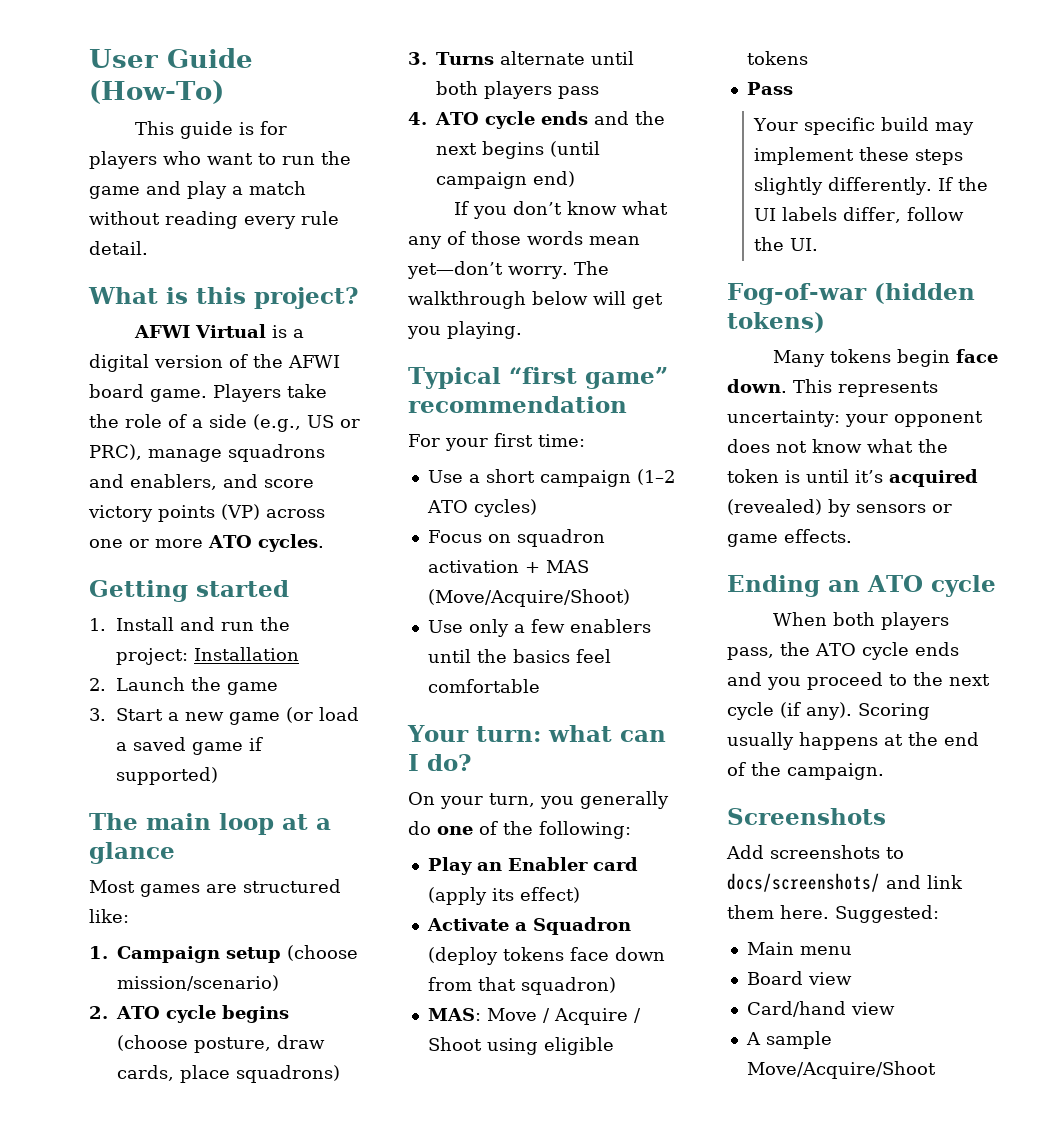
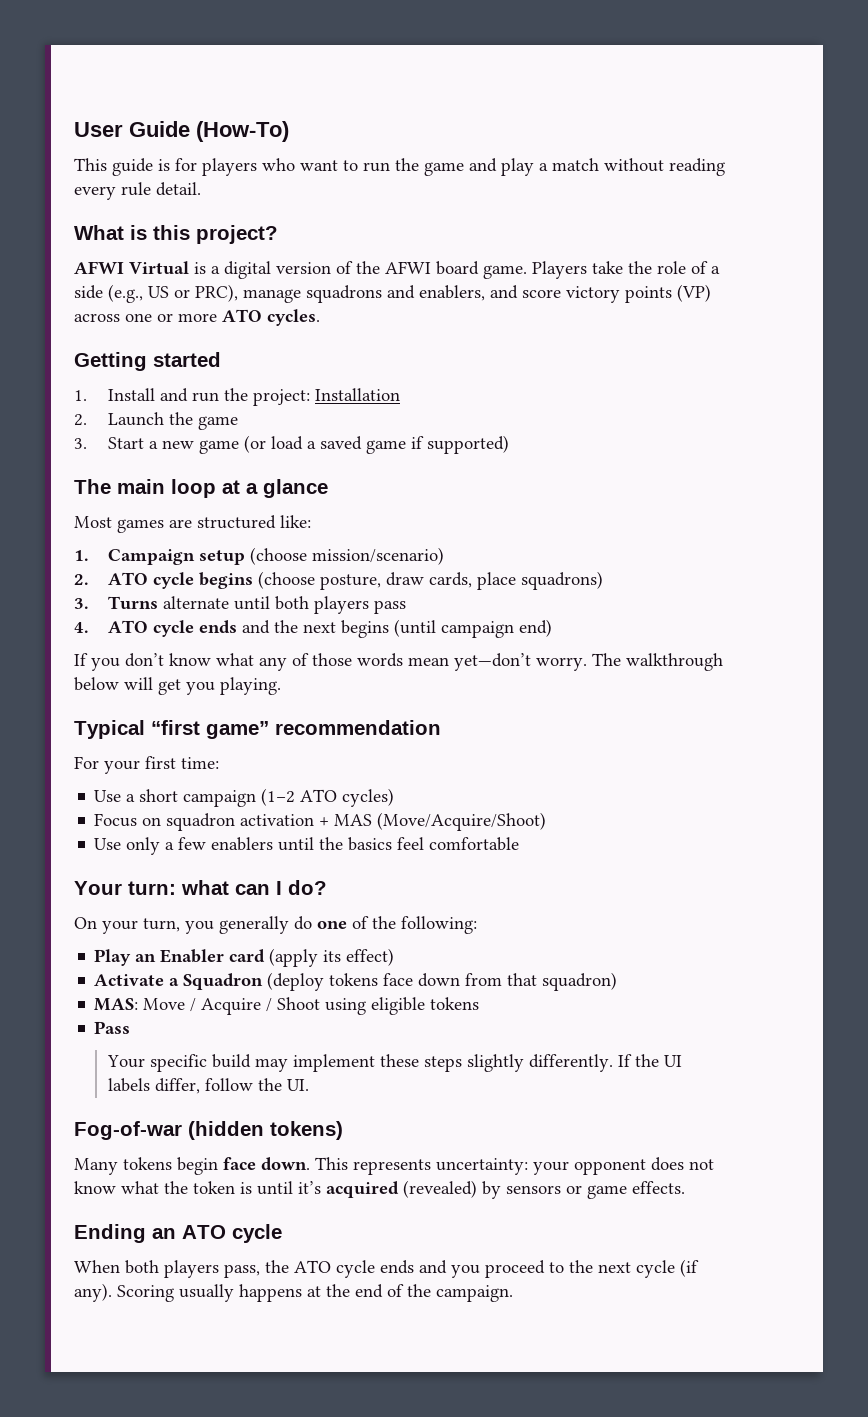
[727,808,886,825] [726,845,904,859] [727,873,963,892] [727,905,939,923] [746,942,852,955] [746,971,852,985] [746,1001,895,1017] [745,1031,832,1049] [746,1061,936,1079] // Screenshots // Add screenshots to docs/screenshots/ and link them here. Suggested: // Main menu // Board view // Card/hand view // A sample Move/Acquire/Shoot -> (513, 1293) none

